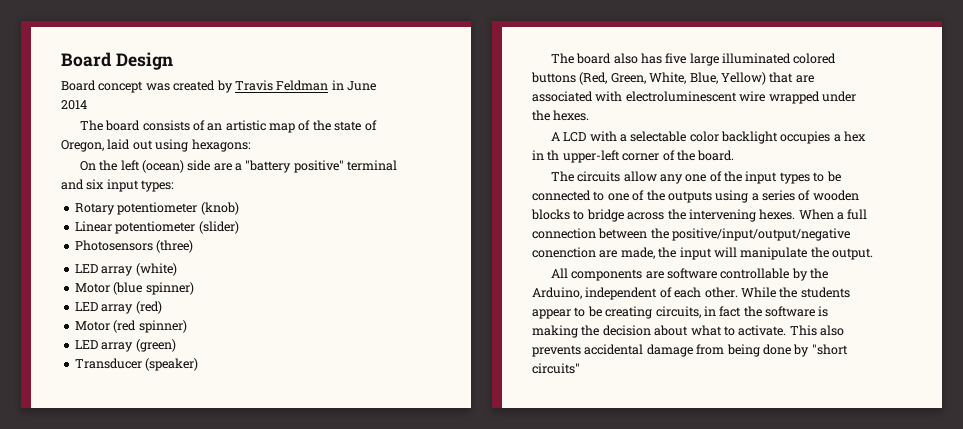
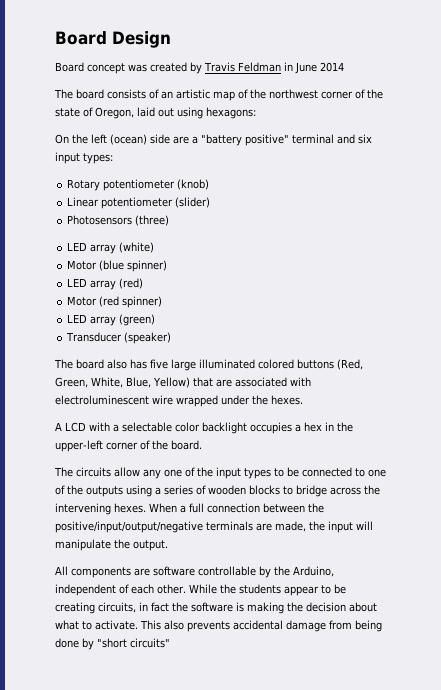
(331, 125) none -> [269,89,383,99] northwest corner of the
[547,150,560,161] th -> [337,422,353,432] the
[532,247,596,258] conenction -> [206,521,253,531] terminals

